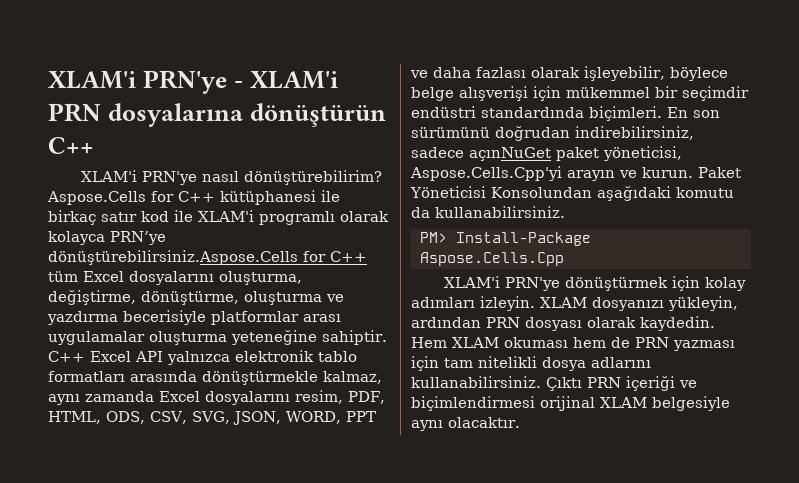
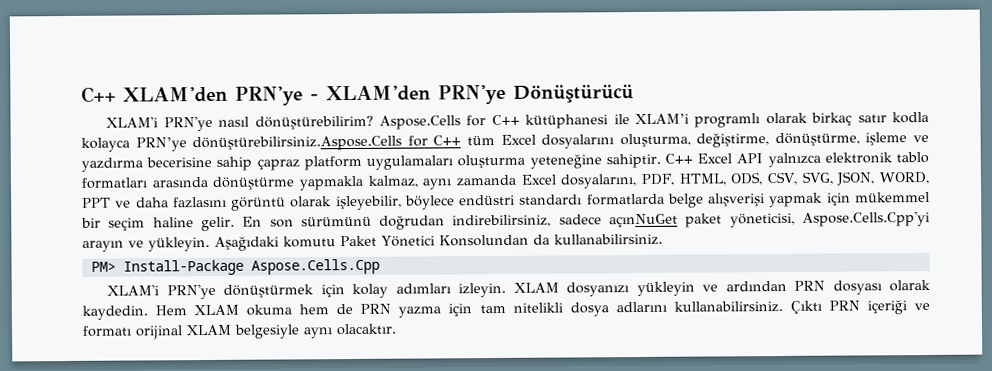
[48,70,338,94] [48,103,386,127] [48,137,94,154] XLAM'i PRN'ye - XLAM'i PRN dosyalarına dönüştürün C++ -> [81,84,634,106] C++ XLAM'den PRN'ye - XLAM'den PRN'ye Dönüştürücü
[48,210,389,225] birkaç satır kod ile XLAM'i programlı olarak -> [634,111,929,128] XLAM’i programlı olarak birkaç satır kodla
[244,291,322,305] oluşturma -> [865,132,908,146] işleme
[123,310,341,325] [48,331,145,345] becerisiyle platformlar arası uygulamalar -> [146,155,454,171] becerisine sahip çapraz platform uygulamaları
[202,371,318,385] dönüştürmekle -> [212,175,365,191] dönüştürme yapmakla
[205,390,343,405] dosyalarını resim, -> [560,174,638,189] dosyalarını,
[476,67,526,78] fazlası -> [172,196,287,211] fazlasını görüntü
(728, 74) none -> [459,193,665,206] endüstri standardı formatlarda
(528, 93) none -> [769,192,824,208] yapmak
[682,86,749,101] [411,106,662,121] seçimdir endüstri standardında biçimleri. -> [108,216,235,232] seçim haline gelir.
[642,167,741,178] [410,186,734,201] kurun. Paket Yöneticisi Konsolundan aşağıdaki komutu -> [148,234,529,252] yükleyin. Aşağıdaki komutu Paket Yönetici Konsolundan
[668,296,738,311] yükleyin, -> [636,281,719,297] yükleyin ve
[504,337,568,348] okuması -> [246,304,293,316] okuma
[673,340,735,351] yazması -> [398,306,442,318] yazma
[411,396,535,411] biçimlendirmesi -> [82,325,132,337] formatı

